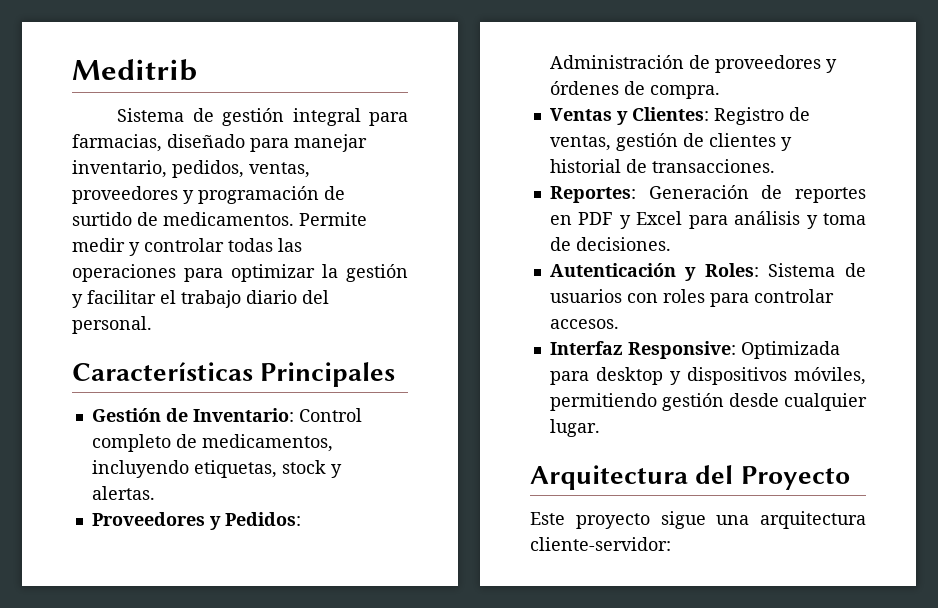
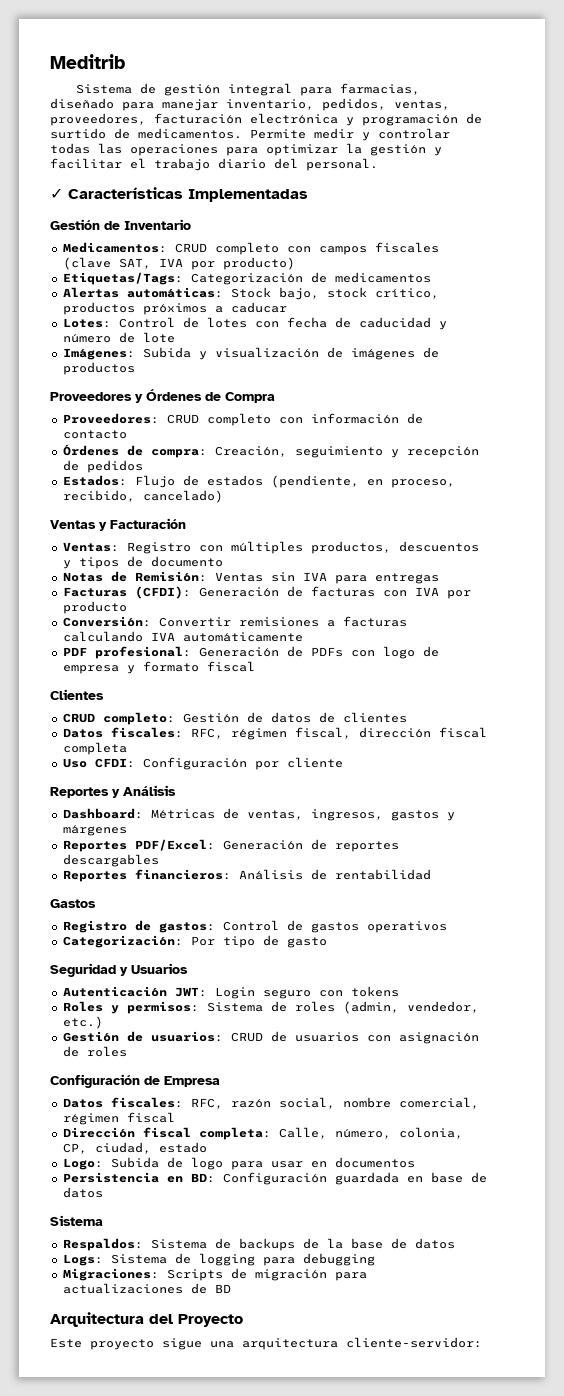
[72,186,178,204] proveedores -> [50,113,338,126] proveedores, facturación electrónica
[72,362,396,387] [91,408,362,422] [91,434,333,452] [91,460,342,478] [91,486,155,500] [91,512,301,530] [549,55,837,73] [549,81,720,99] [549,107,810,125] [549,133,792,151] [549,159,775,173] [549,185,866,203] [549,211,866,229] [549,237,671,251] [549,263,866,281] [549,289,834,307] [549,319,619,329] [549,341,840,359] [549,367,866,385] [549,393,867,411] [549,419,600,437] Características Principales // Gestión de Inventario: Control completo de medicamentos, incluyendo etiquetas, stock y alertas. // Proveedores y Pedidos: Administración de proveedores y órdenes de compra. // Ventas y Clientes: Registro de ventas, gestión de clientes y historial de transacciones. // Reportes: Generación de reportes en PDF y Excel para análisis y toma de decisiones. // Autenticación y Roles: Sistema de usuarios con roles para controlar accesos. // Interfaz Responsive: Optimizada para desktop y dispositivos móviles, permitiendo gestión desde cualquier lugar. -> [50,187,308,202] [50,219,191,230] [62,242,439,255] [62,257,295,270] [62,272,431,285] [62,287,439,300] [62,302,287,315] [62,317,447,330] [62,332,175,343] [62,347,439,360] [62,362,135,375] [50,389,275,403] [62,413,423,426] [62,430,127,439] [62,444,479,458] [62,460,143,473] [62,475,455,488] [62,490,223,503] [50,518,186,531] [62,541,479,554] [62,556,223,569] [62,571,439,584] [62,586,471,599] [62,601,127,614] [62,616,407,627] [62,631,303,642] [62,646,439,659] [62,661,255,674] [50,689,104,700] [62,712,407,725] [62,727,487,740] [62,742,127,755] [62,757,343,770] [50,785,176,798] [62,808,455,821] [62,825,127,836] [62,839,399,852] [62,854,159,867] [62,869,431,882] [50,899,96,908] [62,920,447,933] [62,935,327,948] [50,963,188,977] [62,986,399,999] [62,1001,479,1014] [62,1016,103,1029] [62,1031,479,1044] [62,1046,127,1057] [50,1074,220,1088] [62,1097,479,1109] [62,1112,175,1125] [62,1127,463,1140] [62,1142,207,1154] [62,1157,415,1170] [62,1172,487,1185] [62,1187,103,1198] [50,1215,103,1226] [62,1238,455,1251] [62,1253,375,1266] [62,1268,367,1281] [62,1283,231,1294] ✓ Características Implementadas // Gestión de Inventario // Medicamentos: CRUD completo con campos fiscales (clave SAT, IVA por producto) // Etiquetas/Tags: Categorización de medicamentos // Alertas automáticas: Stock bajo, stock crítico, productos próximos a caducar // Lotes: Control de lotes con fecha de caducidad y número de lote // Imágenes: Subida y visualización de imágenes de productos // Proveedores y Órdenes de Compra // Proveedores: CRUD completo con información de contacto // Órdenes de compra: Creación, seguimiento y recepción de pedidos // Estados: Flujo de estados (pendiente, en proceso, recibido, cancelado) // Ventas y Facturación // Ventas: Registro con múltiples productos, descuentos y tipos de documento // Notas de Remisión: Ventas sin IVA para entregas // Facturas (CFDI): Generación de facturas con IVA por producto // Conversión: Convertir remisiones a facturas calculando IVA automáticamente // PDF profesional: Generación de PDFs con logo de empresa y formato fiscal // Clientes // CRUD completo: Gestión de datos de clientes // Datos fiscales: RFC, régimen fiscal, dirección fiscal completa // Uso CFDI: Configuración por cliente // Reportes y Análisis // Dashboard: Métricas de ventas, ingresos, gastos y márgenes // Reportes PDF/Excel: Generación de reportes descargables // Reportes financieros: Análisis de rentabilidad // Gastos // Registro de gastos: Control de gastos operativos // Categorización: Por tipo de gasto // Seguridad y Usuarios // Autenticación JWT: Login seguro con tokens // Roles y permisos: Sistema de roles (admin, vendedor, etc.) // Gestión de usuarios: CRUD de usuarios con asignación de roles // Configuración de Empresa // Datos fiscales: RFC, razón social, nombre comercial, régimen fiscal // Dirección fiscal completa: Calle, número, colonia, CP, ciudad, estado // Logo: Subida de logo para usar en documentos // Persistencia en BD: Configuración guardada en base de datos // Sistema // Respaldos: Sistema de backups de la base de datos // Logs: Sistema de logging para debugging // Migraciones: Scripts de migración para actualizaciones de BD

